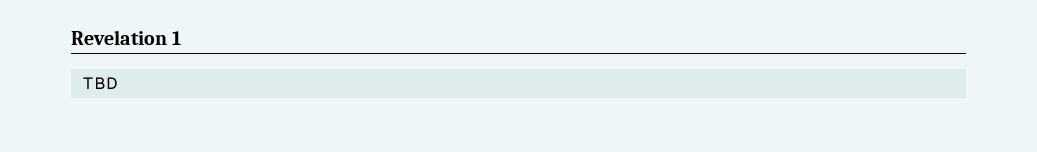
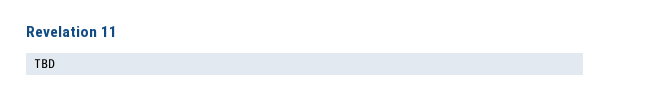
[172,31,182,45] 1 -> [101,26,118,37] 11

